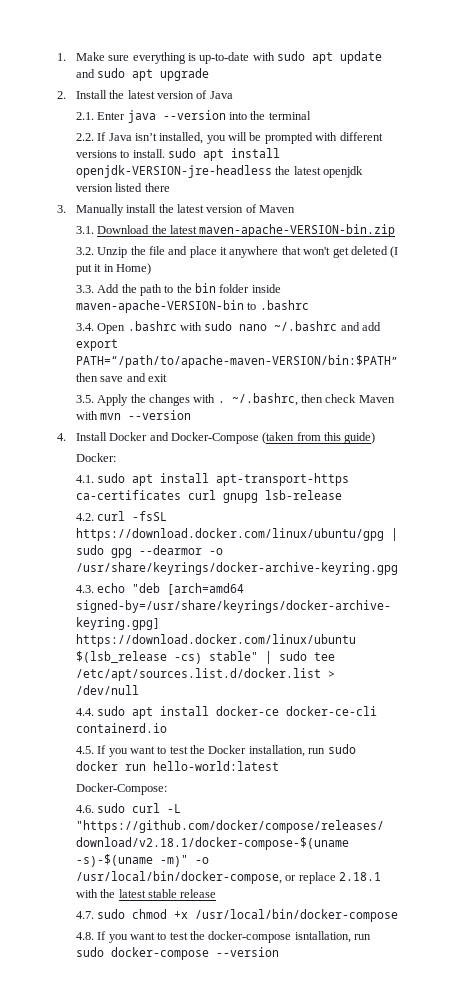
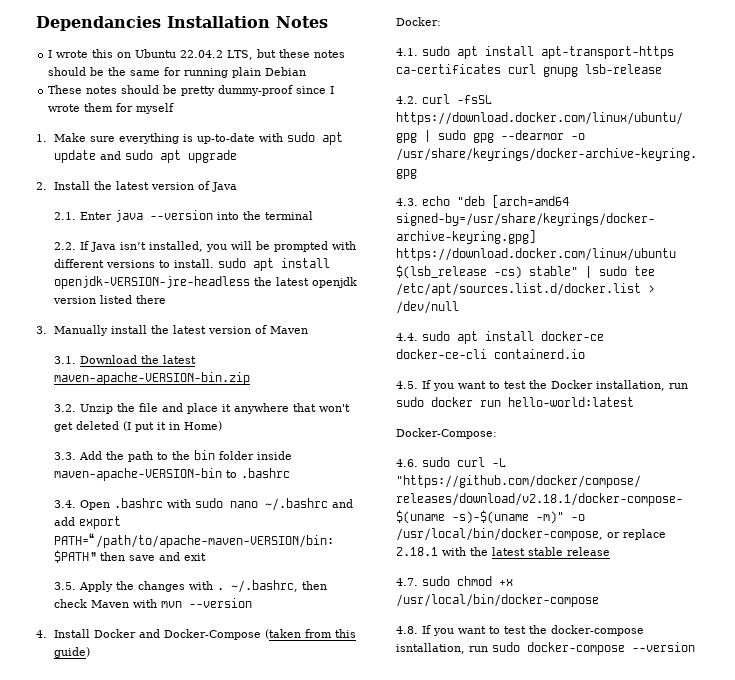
(57, 57) none -> [36,16,328,31] [48,49,346,60] [48,67,307,78] [48,85,335,96] [48,103,175,114] Dependancies Installation Notes // I wrote this on Ubuntu 22.04.2 LTS, but these notes should be the same for running plain Debian // These notes should be pretty dummy-proof since I wrote them for myself //

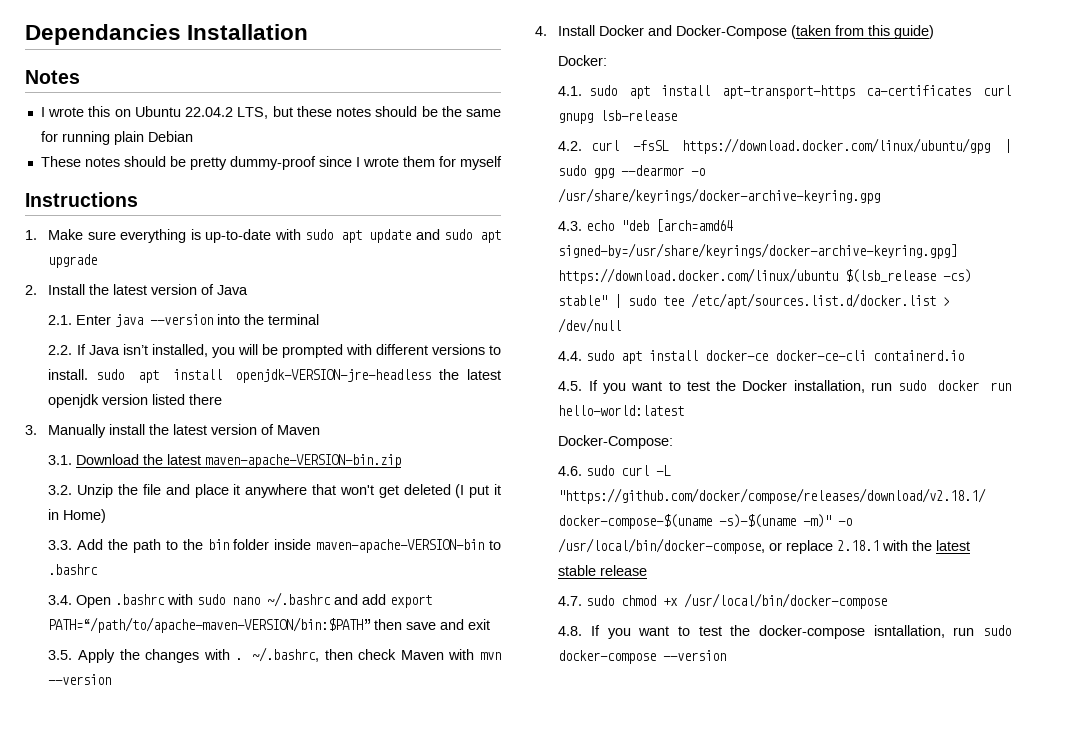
(270, 22) none -> (309, 32) //
(175, 108) none -> [25,192,138,207] // Instructions

